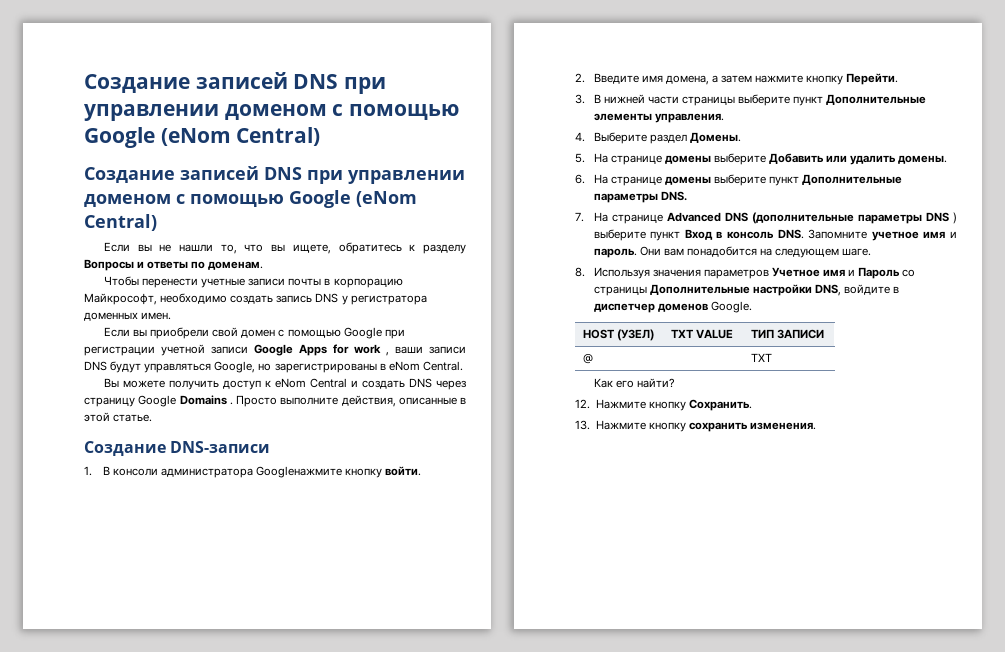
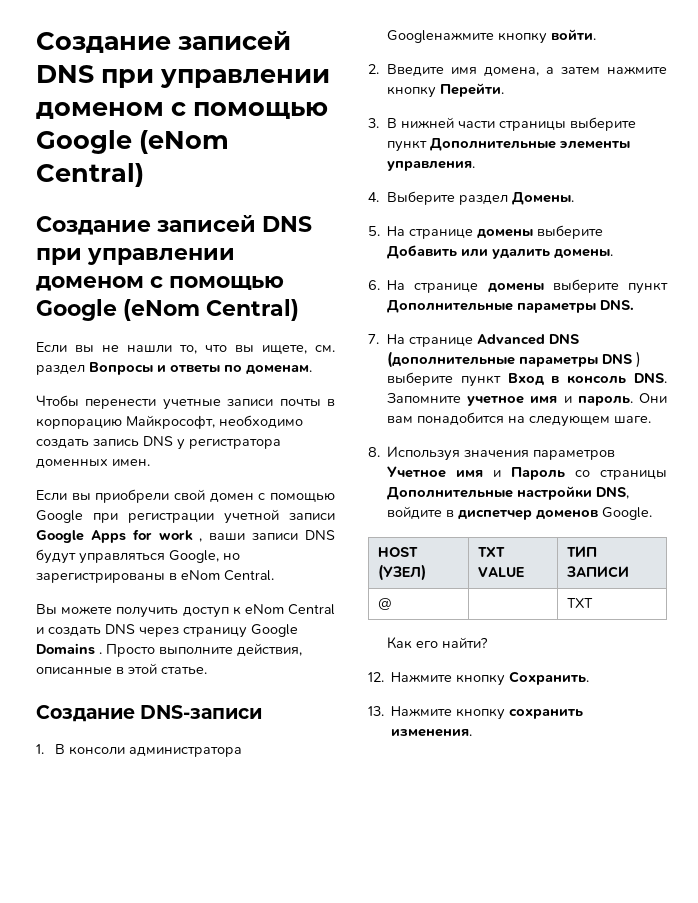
[338,242,466,254] обратитесь к разделу -> [315,345,335,352] [36,365,85,375] см. раздел

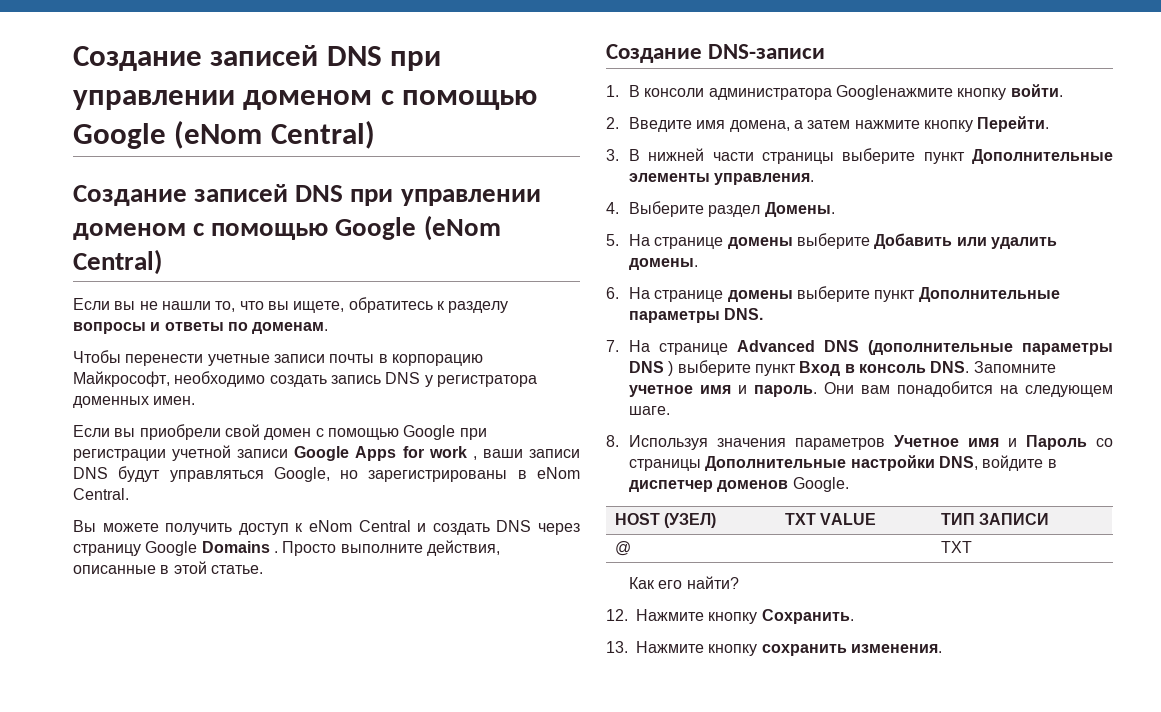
[315,345,335,352] [36,362,153,375] см. раздел Вопросы -> [348,297,509,313] [73,322,146,334] обратитесь к разделу вопросы

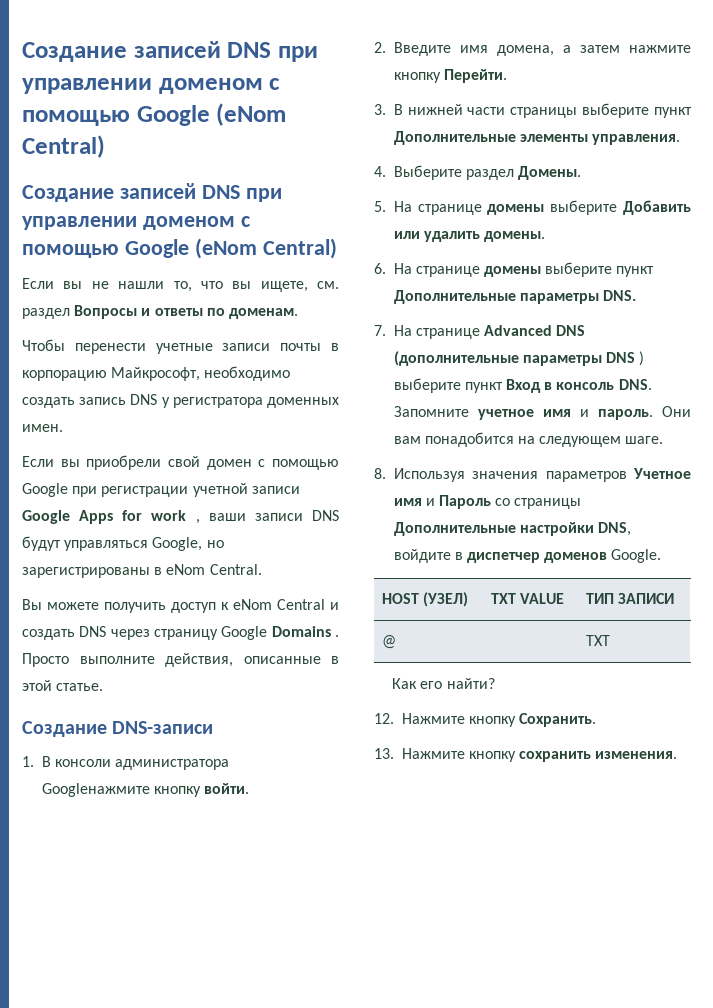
[348,297,509,313] [73,322,146,334] обратитесь к разделу вопросы -> [317,281,339,289] [22,305,138,319] см. раздел Вопросы

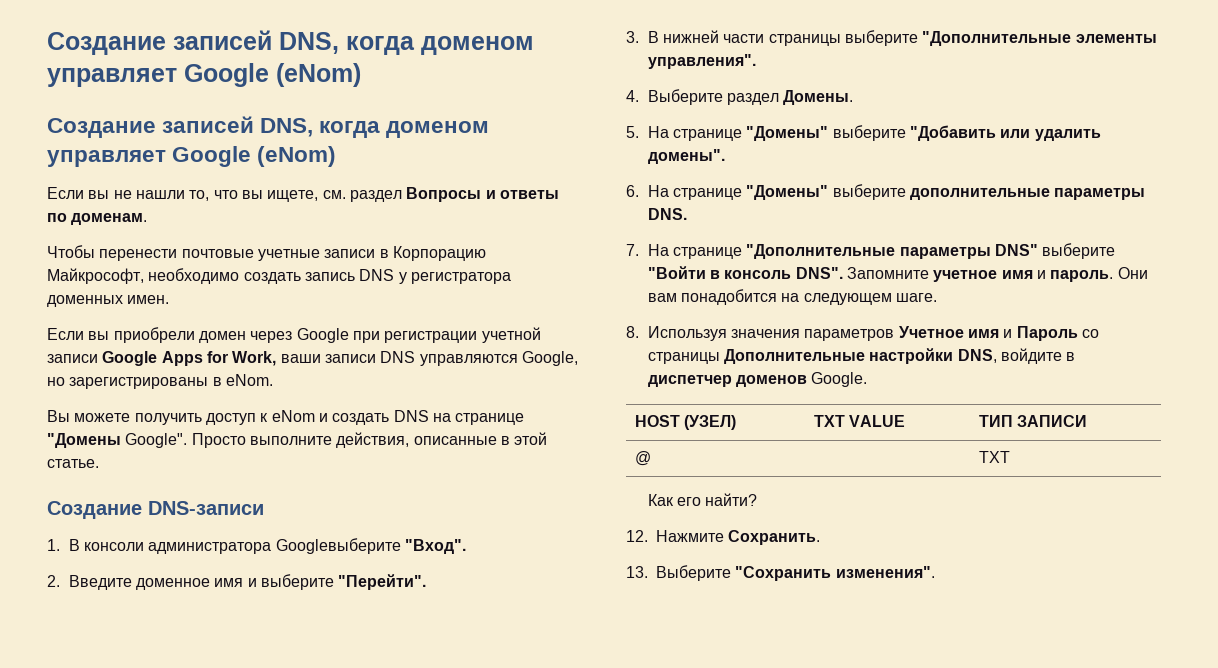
[22,41,318,62] [22,78,281,94] [22,103,287,126] [22,135,105,158] [22,183,282,202] [22,216,250,230] [22,238,337,259] Создание записей DNS при управлении доменом с помощью Google (eNom Central) // Создание записей DNS при управлении доменом с помощью Google (eNom Central) -> [47,30,534,55] [47,63,361,87] [47,116,490,138] [47,146,337,167] Создание записей DNS, когда доменом управляет Google (eNom) // Создание записей DNS, когда доменом управляет Google (eNom)
(146, 348) none -> [181,249,254,258] почтовые
[280,343,339,351] [22,370,107,381] почты в корпорацию -> [379,246,486,261] в Корпорацию
[167,456,339,470] свой домен с помощью -> [198,331,293,343] домен через
[151,510,200,524] work , -> [232,351,277,366] Work,
[22,536,149,551] будут управляться -> [419,354,518,366] управляются
[166,564,262,575] eNom Central. -> [225,374,273,386] eNom.
[277,599,325,610] Central -> (315, 416) none
[110,626,339,640] через страницу Google Domains . -> [432,413,525,425] [47,433,188,448] на странице "Домены Google".
[41,783,250,797] Googleнажмите кнопку войти. -> [275,538,466,554] Googleвыберите "Вход".
[459,45,691,56] [393,69,507,83] имя домена, а затем нажмите кнопку Перейти. -> [135,574,427,590] доменное имя и выберите "Перейти".
[654,107,692,118] [393,131,681,145] пункт Дополнительные элементы управления. -> [922,31,1157,46] [647,54,756,69] "Дополнительные элементы управления".
[487,200,691,215] домены выберите Добавить -> [746,125,996,141] "Домены" выберите "Добавить
[484,231,546,242] домены. -> [647,149,725,164] домены".
[484,262,655,277] [393,290,516,304] домены выберите пункт Дополнительные -> [746,184,1050,200] "Домены" выберите дополнительные
[484,325,586,336] [393,351,645,366] [393,378,542,393] Advanced DNS (дополнительные параметры DNS ) выберите пункт Вход -> [746,243,1116,259] [647,266,706,279] "Дополнительные параметры DNS" выберите "Войти
[618,379,652,390] DNS. -> [795,267,843,279] DNS".
[468,716,516,727] кнопку -> (724, 536) none
[401,748,678,762] Нажмите кнопку сохранить изменения. -> [656,565,935,581] Выберите "Сохранить изменения".

